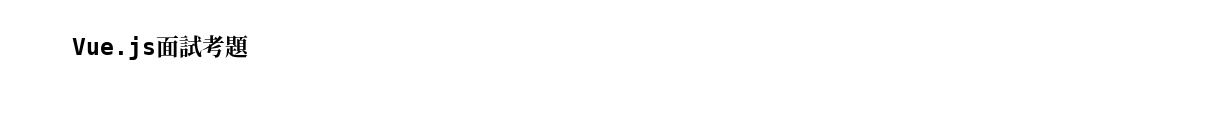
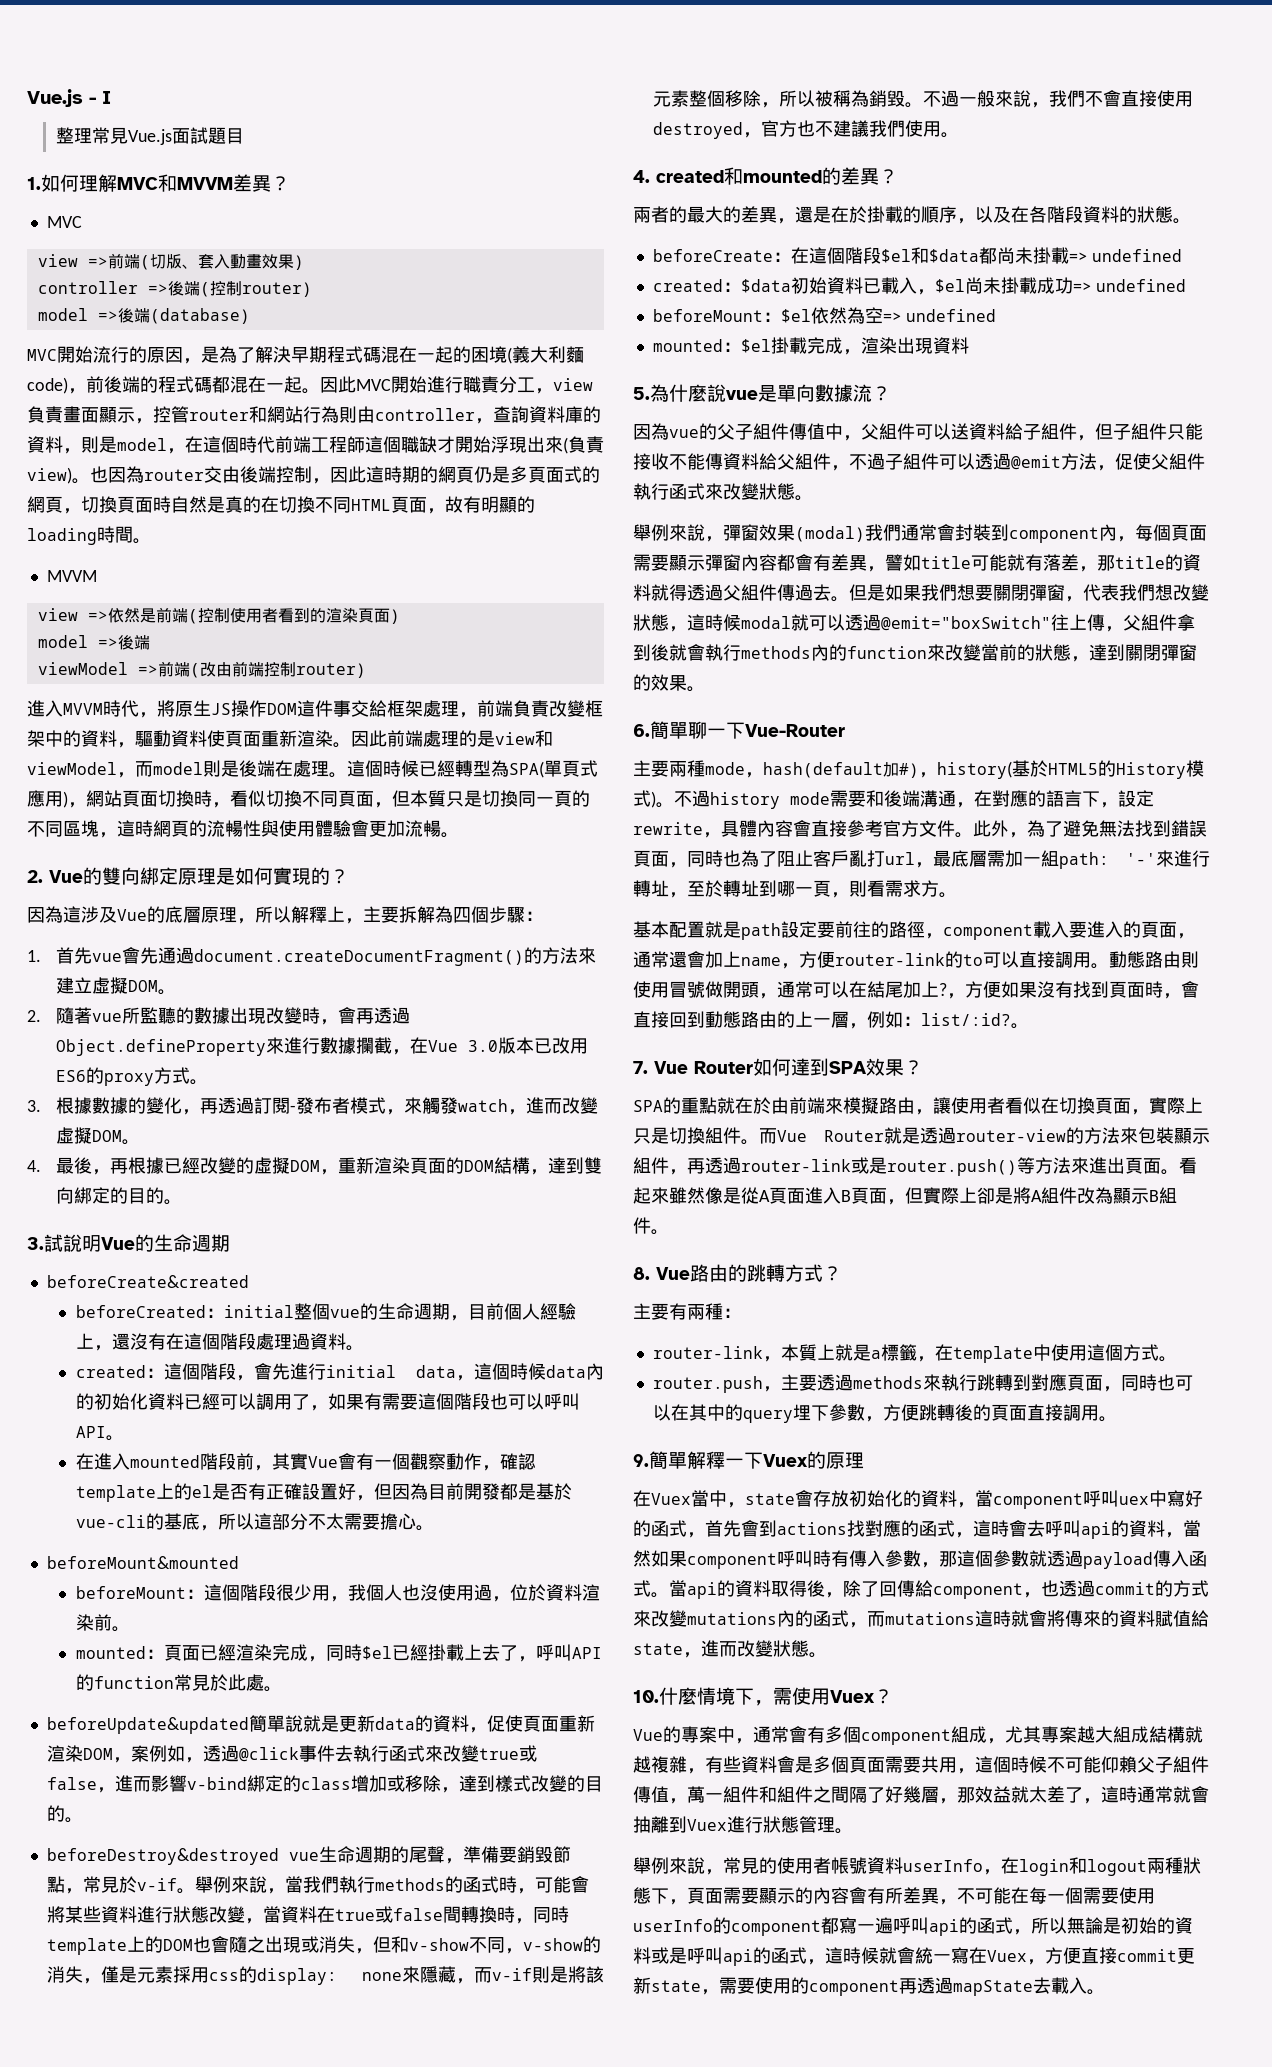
[72,35,251,60] Vue.js面試考題 -> [27,89,111,107] [55,127,244,145] [27,174,290,192] [46,216,82,228] [37,253,304,270] [37,281,312,297] [37,308,250,324] [27,346,584,364] [27,376,593,394] [27,406,601,424] [27,436,604,454] [27,466,600,484] [27,496,535,514] [27,526,151,545] [46,570,97,582] [37,607,400,624] [37,635,150,650] [37,661,366,678] [27,700,603,718] [27,730,553,748] [27,760,598,778] [27,790,590,808] [27,820,459,838] [27,867,349,885] [27,906,543,924] [27,947,596,966] [55,977,176,995] [27,1007,410,1025] [55,1037,588,1056] [55,1067,208,1086] [27,1097,598,1115] [55,1127,140,1145] [27,1157,602,1175] [55,1187,182,1205] [27,1234,230,1252] [46,1275,249,1288] [75,1303,576,1321] [75,1333,364,1351] [75,1363,604,1381] [75,1393,580,1411] [75,1426,124,1441] [75,1453,536,1471] [75,1483,572,1502] [75,1513,434,1531] [46,1556,239,1569] [75,1584,600,1602] [75,1614,130,1632] [75,1644,602,1662] [75,1674,282,1692] [46,1715,595,1734] [46,1745,537,1763] [46,1775,603,1793] [46,1805,83,1823] [46,1846,571,1865] [46,1876,589,1894] [46,1906,569,1924] [46,1936,601,1955] [46,1966,604,1985] [652,90,1193,108] [652,120,959,139] [633,167,898,185] [633,206,1191,224] [652,247,1182,264] [652,277,1186,295] [652,307,996,324] [652,337,969,355] [633,384,891,402] [633,423,1203,441] [633,453,1205,471] [633,483,813,501] [633,524,1207,543] [633,554,1201,572] [633,584,1209,602] [633,614,1195,632] [633,644,1197,662] [633,674,705,692] [633,721,845,739] [633,760,1204,779] [633,790,1154,809] [633,820,1207,838] [633,850,1210,869] [633,880,957,898] [633,921,1195,940] [633,951,1199,969] [633,981,1199,999] [633,1011,1029,1029] [633,1058,923,1076] [633,1097,1203,1115] [633,1127,1210,1145] [633,1157,1197,1176] [633,1187,1177,1205] [633,1217,669,1235] [633,1264,842,1282] [633,1303,741,1320] [652,1344,1177,1363] [652,1374,1193,1393] [652,1404,1117,1423] [633,1451,864,1469] [633,1490,1203,1509] [633,1520,1201,1539] [633,1550,1207,1569] [633,1580,1209,1599] [633,1610,1209,1628] [633,1640,827,1658] [633,1687,893,1706] [633,1726,1203,1745] [633,1756,1209,1774] [633,1786,1209,1804] [633,1816,853,1834] [633,1857,1201,1876] [633,1887,1155,1905] [633,1917,1193,1936] [633,1947,1195,1966] [633,1977,1105,1996] Vue.js - I // 整理常見Vue.js面試題目 // 1.如何理解MVC和MVVM差異？ // MVC // view =>前端(切版、套入動畫效果) // controller =>後端(控制router) // model =>後端(database) // MVC開始流行的原因，是為了解決早期程式碼混在一起的困境(義大利麵code)，前後端的程式碼都混在一起。因此MVC開始進行職責分工，view負責畫面顯示，控管router和網站行為則由controller，查詢資料庫的資料，則是model，在這個時代前端工程師這個職缺才開始浮現出來(負責view)。也因為router交由後端控制，因此這時期的網頁仍是多頁面式的網頁，切換頁面時自然是真的在切換不同HTML頁面，故有明顯的loading時間。 // MVVM // view =>依然是前端(控制使用者看到的渲染頁面) // model =>後端 // viewModel =>前端(改由前端控制router) // 進入MVVM時代，將原生JS操作DOM這件事交給框架處理，前端負責改變框架中的資料，驅動資料使頁面重新渲染。因此前端處理的是view和viewModel，而model則是後端在處理。這個時候已經轉型為SPA(單頁式應用)，網站頁面切換時，看似切換不同頁面，但本質只是切換同一頁的不同區塊，這時網頁的流暢性與使用體驗會更加流暢。 // 2. Vue的雙向綁定原理是如何實現的？ // 因為這涉及Vue的底層原理，所以解釋上，主要拆解為四個步驟： // 1.首先vue會先通過document.createDocumentFragment()的方法來建立虛擬DOM。 // 2.隨著vue所監聽的數據出現改變時，會再透過Object.defineProperty來進行數據攔截，在Vue 3.0版本已改用ES6的proxy方式。 // 3.根據數據的變化，再透過訂閱-發布者模式，來觸發watch，進而改變虛擬DOM。 // 4.最後，再根據已經改變的虛擬DOM，重新渲染頁面的DOM結構，達到雙向綁定的目的。 // 3.試說明Vue的生命週期 // beforeCreate&created // beforeCreated：initial整個vue的生命週期，目前個人經驗上，還沒有在這個階段處理過資料。 // created：這個階段，會先進行initial data，這個時候data內的初始化資料已經可以調用了，如果有需要這個階段也可以呼叫API。 // 在進入mounted階段前，其實Vue會有一個觀察動作，確認template上的el是否有正確設置好，但因為目前開發都是基於vue-cli的基底，所以這部分不太需要擔心。 // beforeMount&mounted // beforeMount：這個階段很少用，我個人也沒使用過，位於資料渲染前。 // mounted：頁面已經渲染完成，同時$el已經掛載上去了，呼叫API的function常見於此處。 // beforeUpdate&updated簡單說就是更新data的資料，促使頁面重新渲染DOM，案例如，透過@click事件去執行函式來改變true或false，進而影響v-bind綁定的class增加或移除，達到樣式改變的目的。 // beforeDestroy&destroyed vue生命週期的尾聲，準備要銷毀節點，常見於v-if。舉例來說，當我們執行methods的函式時，可能會將某些資料進行狀態改變，當資料在true或false間轉換時，同時template上的DOM也會隨之出現或消失，但和v-show不同，v-show的消失，僅是元素採用css的display: none來隱藏，而v-if則是將該元素整個移除，所以被稱為銷毀。不過一般來說，我們不會直接使用destroyed，官方也不建議我們使用。 // 4. created和mounted的差異？ // 兩者的最大的差異，還是在於掛載的順序，以及在各階段資料的狀態。 // beforeCreate：在這個階段$el和$data都尚未掛載=> undefined // created：$data初始資料已載入，$el尚未掛載成功=> undefined // beforeMount：$el依然為空=> undefined // mounted：$el掛載完成，渲染出現資料 // 5.為什麼說vue是單向數據流？ // 因為vue的父子組件傳值中，父組件可以送資料給子組件，但子組件只能接收不能傳資料給父組件，不過子組件可以透過@emit方法，促使父組件執行函式來改變狀態。 // 舉例來說，彈窗效果(modal)我們通常會封裝到component內，每個頁面需要顯示彈窗內容都會有差異，譬如title可能就有落差，那title的資料就得透過父組件傳過去。但是如果我們想要關閉彈窗，代表我們想改變狀態，這時候modal就可以透過@emit="boxSwitch"往上傳，父組件拿到後就會執行methods內的function來改變當前的狀態，達到關閉彈窗的效果。 // 6.簡單聊一下Vue-Router // 主要兩種mode，hash(default加#)，history(基於HTML5的History模式)。不過history mode需要和後端溝通，在對應的語言下，設定rewrite，具體內容會直接參考官方文件。此外，為了避免無法找到錯誤頁面，同時也為了阻止客戶亂打url，最底層需加一組path: '-'來進行轉址，至於轉址到哪一頁，則看需求方。 // 基本配置就是path設定要前往的路徑，component載入要進入的頁面，通常還會加上name，方便router-link的to可以直接調用。動態路由則使用冒號做開頭，通常可以在結尾加上?，方便如果沒有找到頁面時，會直接回到動態路由的上一層，例如：list/:id?。 // 7. Vue Router如何達到SPA效果？ // SPA的重點就在於由前端來模擬路由，讓使用者看似在切換頁面，實際上只是切換組件。而Vue Router就是透過router-view的方法來包裝顯示組件，再透過router-link或是router.push()等方法來進出頁面。看起來雖然像是從A頁面進入B頁面，但實際上卻是將A組件改為顯示B組件。 // 8. Vue路由的跳轉方式？ // 主要有兩種： // router-link，本質上就是a標籤，在template中使用這個方式。 // router.push，主要透過methods來執行跳轉到對應頁面，同時也可以在其中的query埋下參數，方便跳轉後的頁面直接調用。 // 9.簡單解釋一下Vuex的原理 // 在Vuex當中，state會存放初始化的資料，當component呼叫uex中寫好的函式，首先會到actions找對應的函式，這時會去呼叫api的資料，當然如果component呼叫時有傳入參數，那這個參數就透過payload傳入函式。當api的資料取得後，除了回傳給component，也透過commit的方式來改變mutations內的函式，而mutations這時就會將傳來的資料賦值給state，進而改變狀態。 // 10.什麼情境下，需使用Vuex？ // Vue的專案中，通常會有多個component組成，尤其專案越大組成結構就越複雜，有些資料會是多個頁面需要共用，這個時候不可能仰賴父子組件傳值，萬一組件和組件之間隔了好幾層，那效益就太差了，這時通常就會抽離到Vuex進行狀態管理。 // 舉例來說，常見的使用者帳號資料userInfo，在login和logout兩種狀態下，頁面需要顯示的內容會有所差異，不可能在每一個需要使用userInfo的component都寫一遍呼叫api的函式，所以無論是初始的資料或是呼叫api的函式，這時候就會統一寫在Vuex，方便直接commit更新state，需要使用的component再透過mapState去載入。

